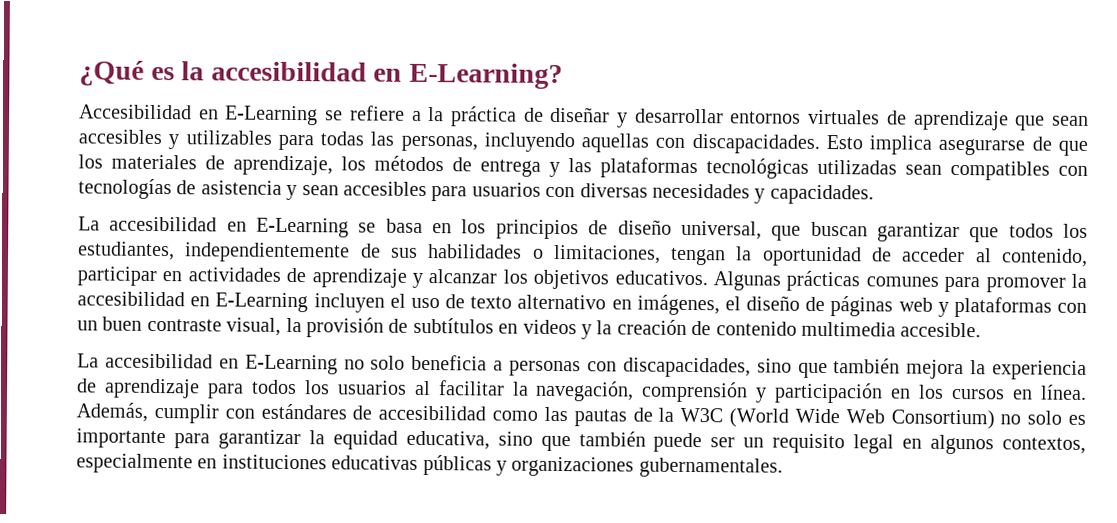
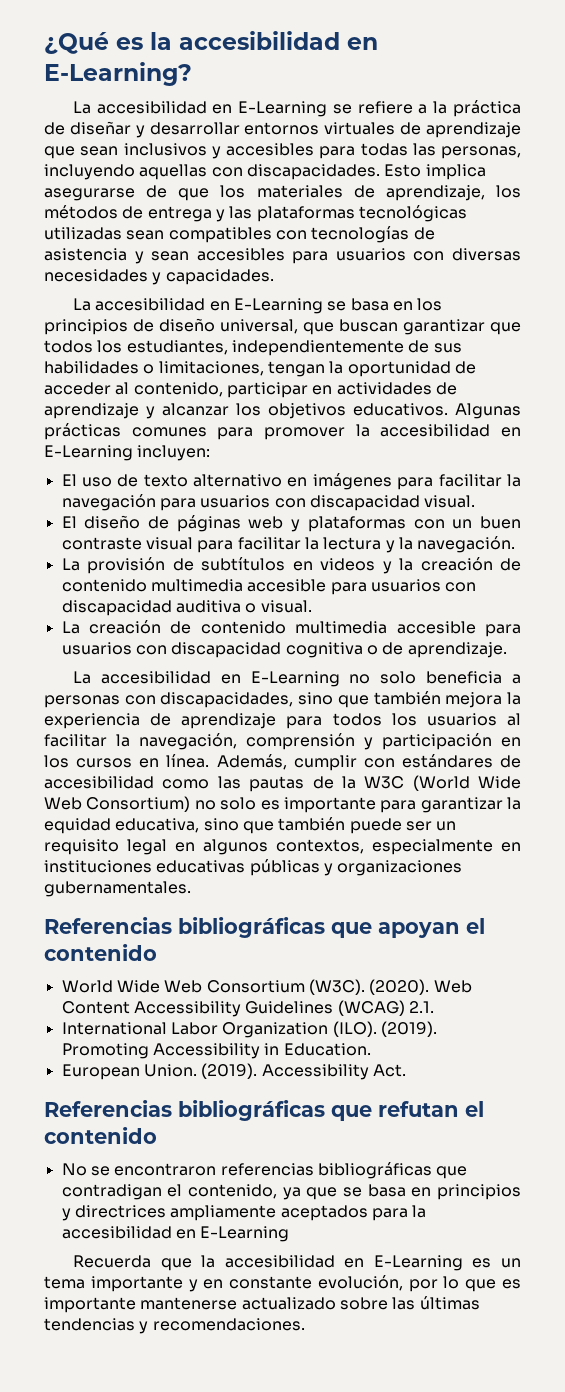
[79,104,192,120] Accesibilidad -> [72,101,207,114] La accesibilidad
[78,129,272,150] accesibles y utilizables -> [123,143,314,159] inclusivos y accesibles
[313,293,406,313] incluyen el -> [137,445,211,461] [61,474,77,486] incluyen: // El
[636,294,741,316] imágenes, el -> [312,473,521,490] [61,494,476,511] [61,516,77,528] imágenes para facilitar la navegación para usuarios con discapacidad visual. // El
[226,317,302,336] visual, la -> [145,536,516,553] [61,558,80,571] visual para facilitar la lectura y la navegación. // La
[900,322,982,338] accesible. -> [247,579,477,595] [61,600,312,616] [61,620,521,637] [61,642,507,658] accesible para usuarios con discapacidad auditiva o visual. // La creación de contenido multimedia accesible para usuarios con discapacidad cognitiva o de aprendizaje.
(783, 467) none -> [44,917,485,938] [44,944,157,961] [61,979,472,995] [61,1000,434,1017] [61,1021,437,1038] [61,1043,371,1059] [61,1063,406,1080] [44,1100,484,1121] [44,1127,157,1144] [61,1162,468,1179] [61,1184,521,1200] [61,1205,427,1221] [61,1226,290,1242] [72,1255,521,1271] [44,1275,521,1292] [44,1296,480,1313] [44,1318,305,1334] // Referencias bibliográficas que apoyan el contenido // World Wide Web Consortium (W3C). (2020). Web Content Accessibility Guidelines (WCAG) 2.1. // International Labor Organization (ILO). (2019). Promoting Accessibility in Education. // European Union. (2019). Accessibility Act. // Referencias bibliográficas que refutan el contenido // No se encontraron referencias bibliográficas que contradigan el contenido, ya que se basa en principios y directrices ampliamente aceptados para la accesibilidad en E-Learning // Recuerda que la accesibilidad en E-Learning es un tema importante y en constante evolución, por lo que es importante mantenerse actualizado sobre las últimas tendencias y recomendaciones.

